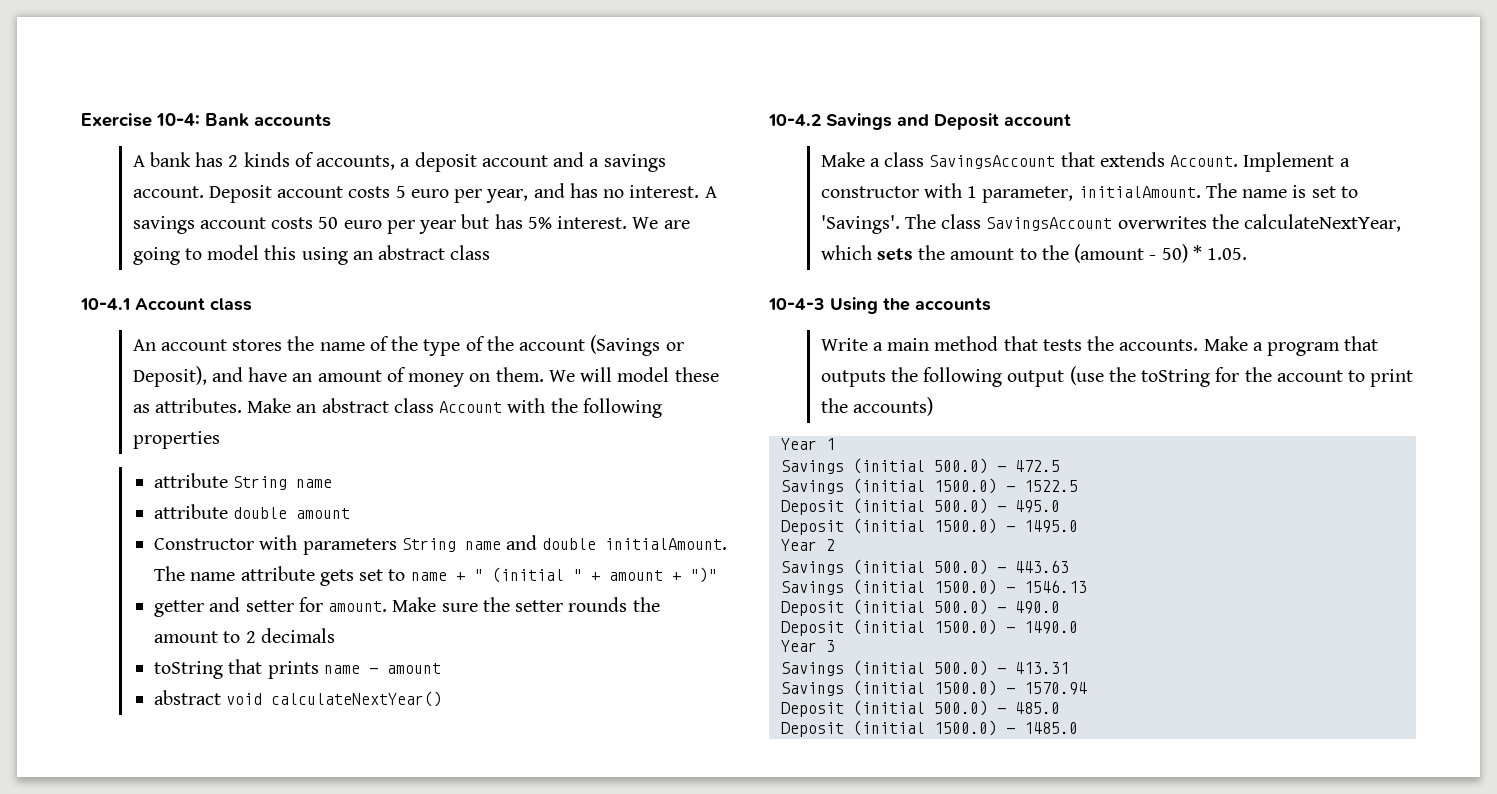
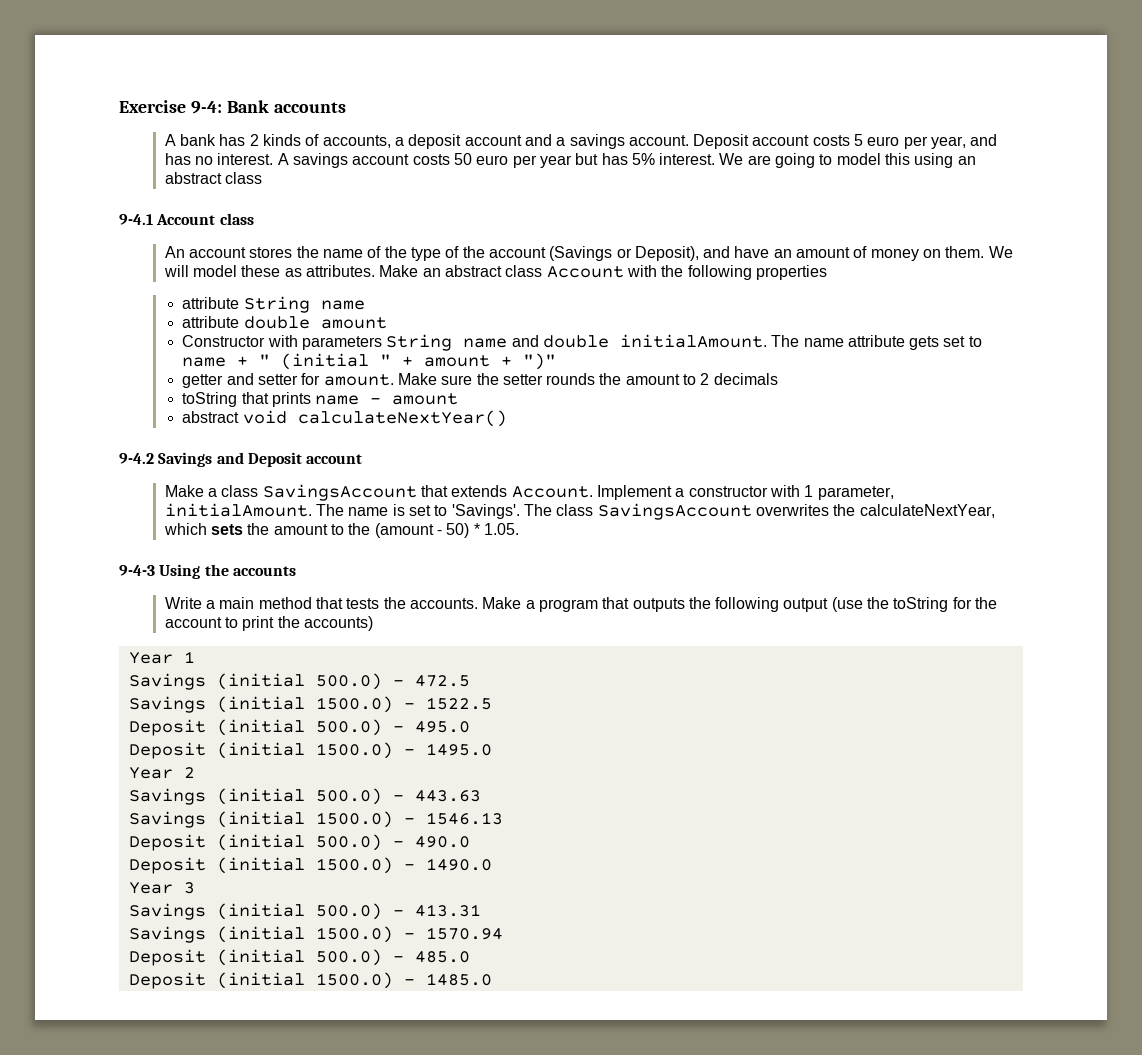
[156,113,200,126] 10-4: -> [190,101,222,114] 9-4:
[80,298,130,310] 10-4.1 -> [119,214,153,225] 9-4.1
[768,114,821,126] 10-4.2 -> [119,453,154,464] 9-4.2
[768,298,825,310] 10-4-3 -> [119,565,155,576] 9-4-3

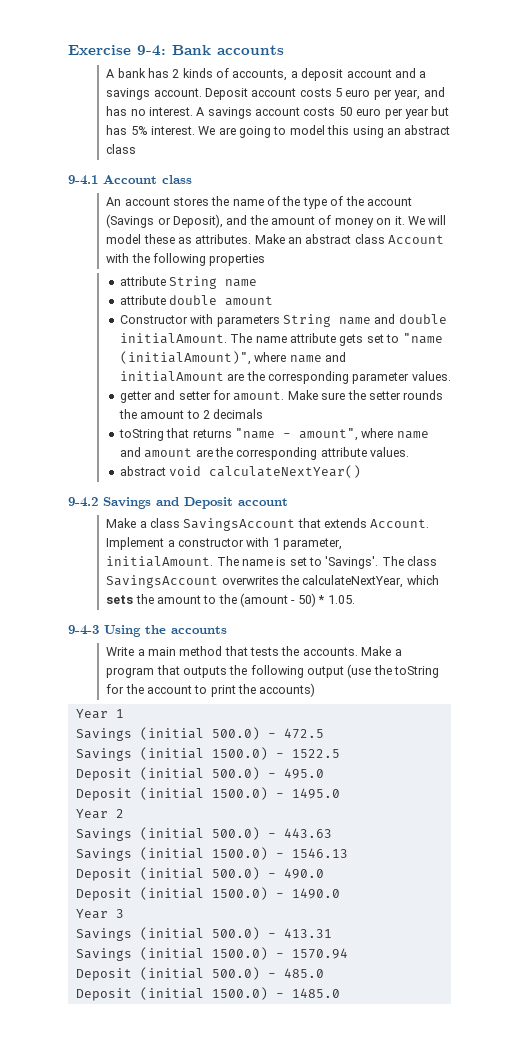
[734,246,792,258] have an -> [249,215,268,225] the
[945,246,985,258] them. -> [394,216,405,225] it.
[182,353,557,370] name + " (initial " + amount + ")" -> [402,333,443,344] [119,351,347,365] [119,371,451,384] "name (initialAmount)", where name and initialAmount are the corresponding parameter values.
[271,392,459,407] prints name - amount -> [192,428,429,441] [119,447,410,460] returns "name - amount", where name and amount are the corresponding attribute values.

